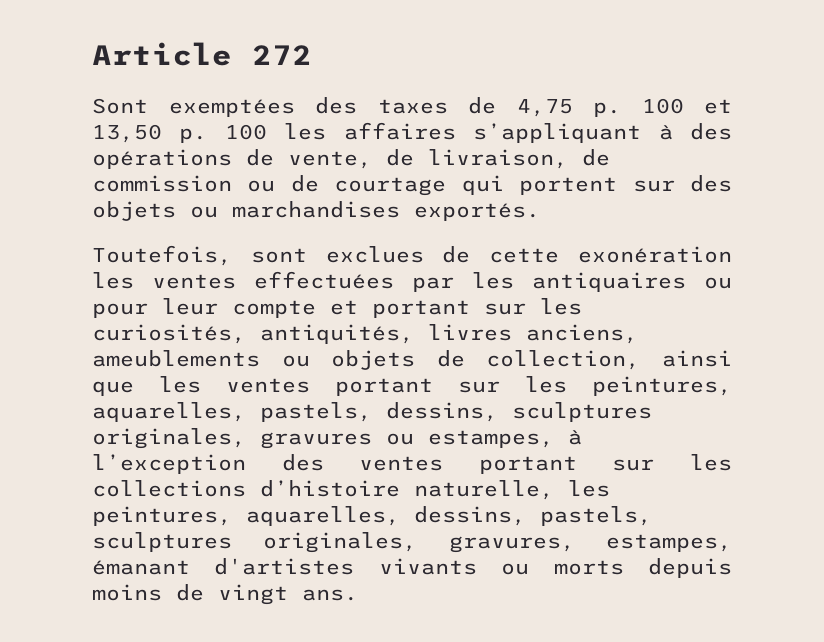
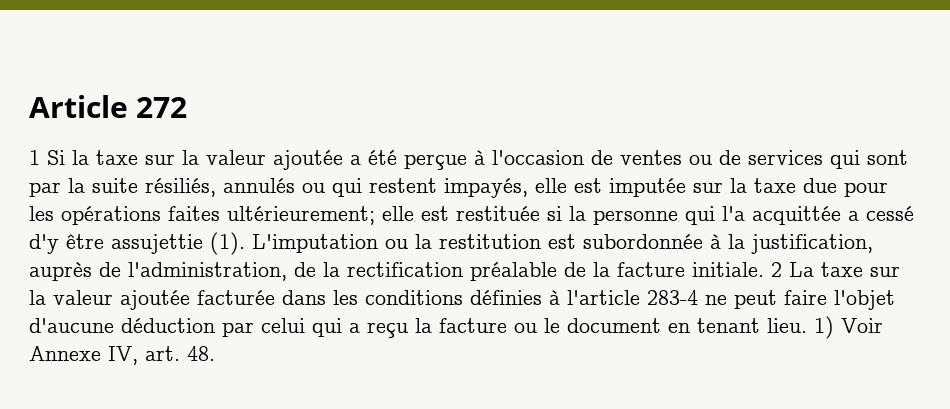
[92,97,732,117] [92,122,732,143] [92,149,610,169] [92,175,732,196] [92,201,540,221] [92,245,732,266] [92,271,732,292] [92,298,582,318] [92,324,638,344] [92,350,733,370] [92,376,732,396] [92,402,652,422] [92,428,582,449] [92,454,732,474] [92,480,610,500] [92,506,652,526] [92,532,732,553] [92,558,732,578] [92,584,358,605] Sont exemptées des taxes de 4,75 p. 100 et 13,50 p. 100 les affaires s’appliquant à des opérations de vente, de livraison, de commission ou de courtage qui portent sur des objets ou marchandises exportés. // Toutefois, sont exclues de cette exonération les ventes effectuées par les antiquaires ou pour leur compte et portant sur les curiosités, antiquités, livres anciens, ameublements ou objets de collection, ainsi que les ventes portant sur les peintures, aquarelles, pastels, dessins, sculptures originales, gravures ou estampes, à l’exception des ventes portant sur les collections d’histoire naturelle, les peintures, aquarelles, dessins, pastels, sculptures originales, gravures, estampes, émanant d'artistes vivants ou morts depuis moins de vingt ans. -> [29,150,908,170] [29,178,888,198] [29,206,914,225] [29,232,873,255] [29,262,900,281] [29,290,895,310] [29,316,883,339] [29,346,215,365] 1 Si la taxe sur la valeur ajoutée a été perçue à l'occasion de ventes ou de services qui sont par la suite résiliés, annulés ou qui restent impayés, elle est imputée sur la taxe due pour les opérations faites ultérieurement; elle est restituée si la personne qui l'a acquittée a cessé d'y être assujettie (1). L'imputation ou la restitution est subordonnée à la justification, auprès de l'administration, de la rectification préalable de la facture initiale. 2 La taxe sur la valeur ajoutée facturée dans les conditions définies à l'article 283-4 ne peut faire l'objet d'aucune déduction par celui qui a reçu la facture ou le document en tenant lieu. 1) Voir Annexe IV, art. 48.

